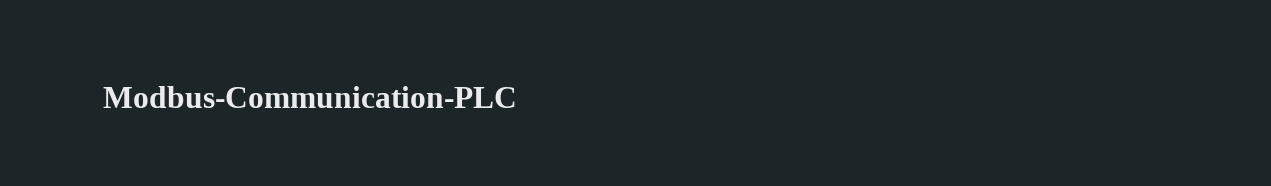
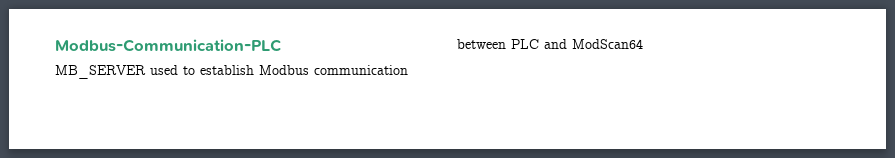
(517, 97) none -> [55,65,408,79] [457,39,643,49] // MB_SERVER used to establish Modbus communication between PLC and ModScan64

